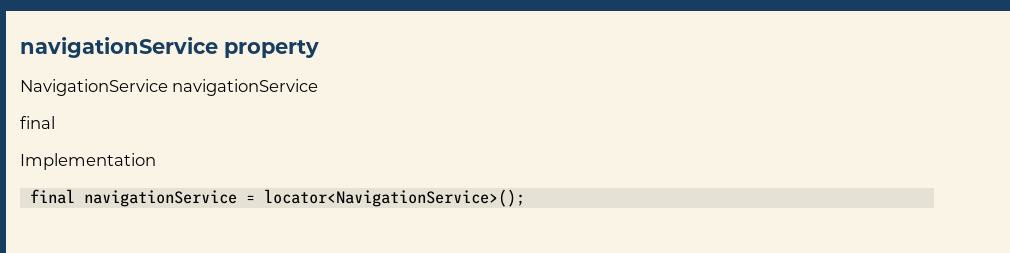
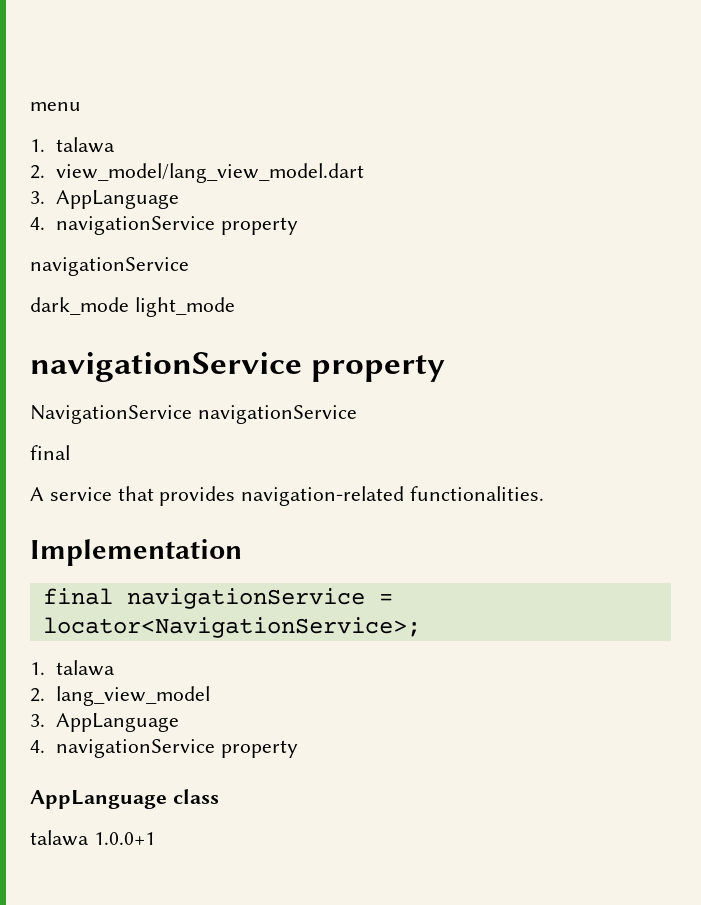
(20, 47) none -> [30,102,81,111] [30,137,115,153] [30,163,364,183] [30,190,179,209] [30,216,298,235] [30,257,189,276] [30,297,235,317] menu // 1. talawa // 2. view_model/lang_view_model.dart // 3. AppLanguage // 4. navigationService property // navigationService // dark_mode light_mode //
[20,153,156,170] [29,189,525,207] Implementation // final navigationService = locator<NavigationService>(); -> [30,486,545,506] [30,539,242,566] [42,588,393,609] [42,617,421,638] [30,660,115,676] [30,686,210,706] [30,713,179,732] [30,739,298,758] [30,789,219,809] [30,830,155,846] A service that provides navigation-related functionalities. // Implementation // final navigationService = locator<NavigationService>; // 1. talawa // 2. lang_view_model // 3. AppLanguage // 4. navigationService property // AppLanguage class // talawa 1.0.0+1

